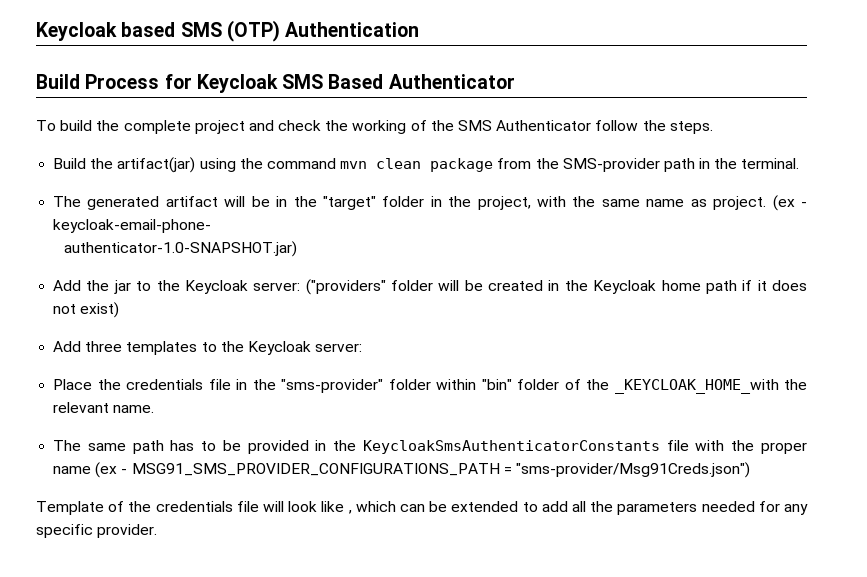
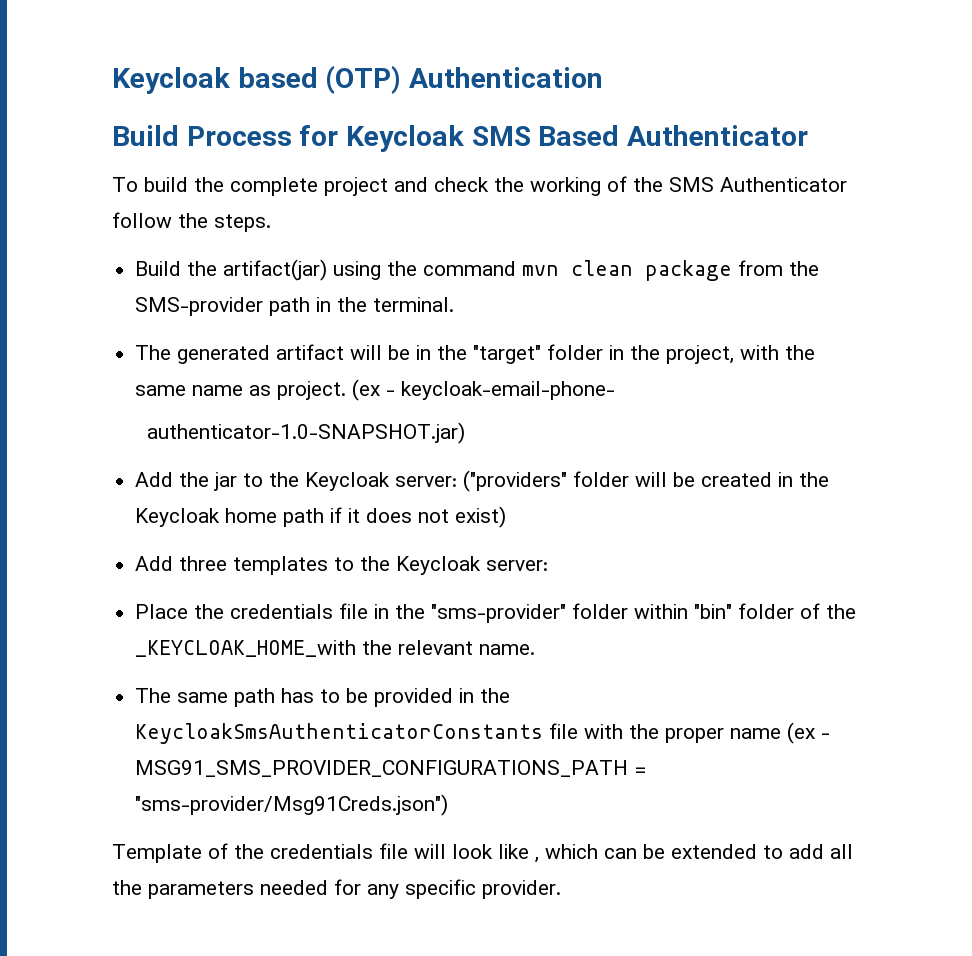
[180,22,222,37] SMS -> (318, 77) none

